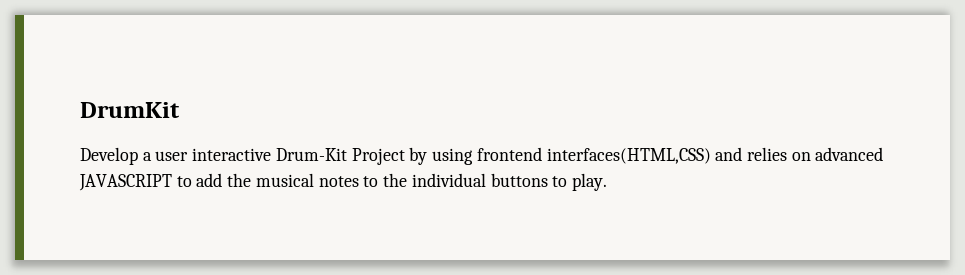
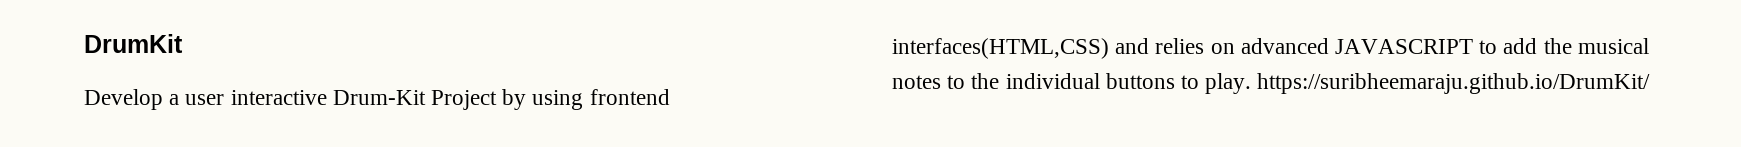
(607, 182) none -> [1257,73,1651,94] https://suribheemaraju.github.io/DrumKit/

